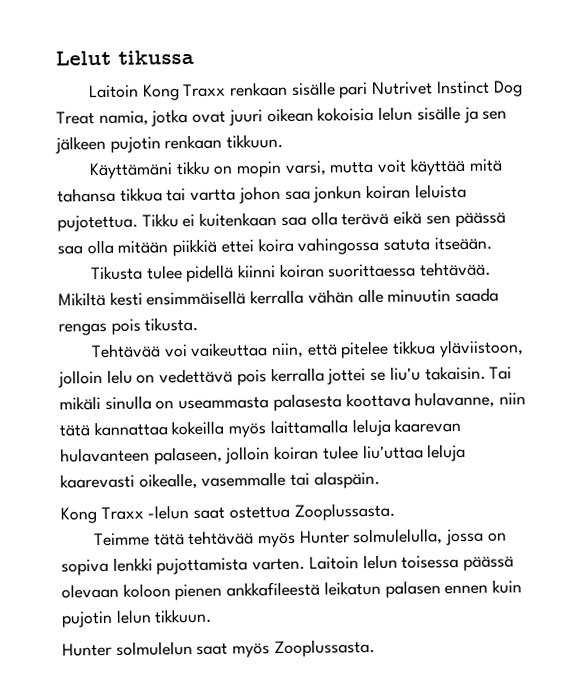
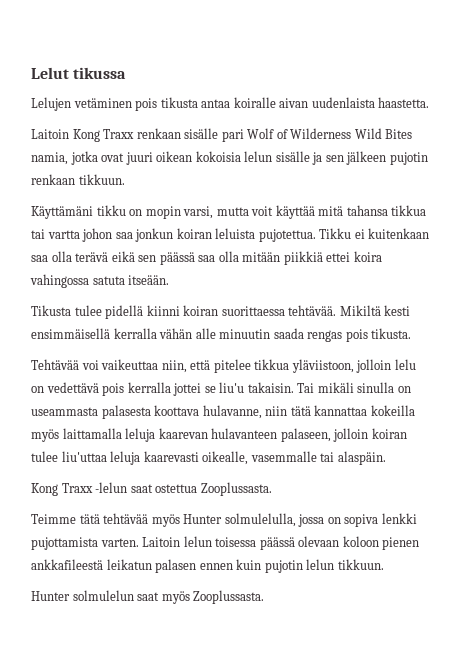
(194, 57) none -> [31,97,430,111] // Lelujen vetäminen pois tikusta antaa koiralle aivan uudenlaista haastetta.
[372,80,523,97] [56,111,95,125] Nutrivet Instinct Dog Treat -> [247,128,413,139] Wolf of Wilderness Wild Bites

